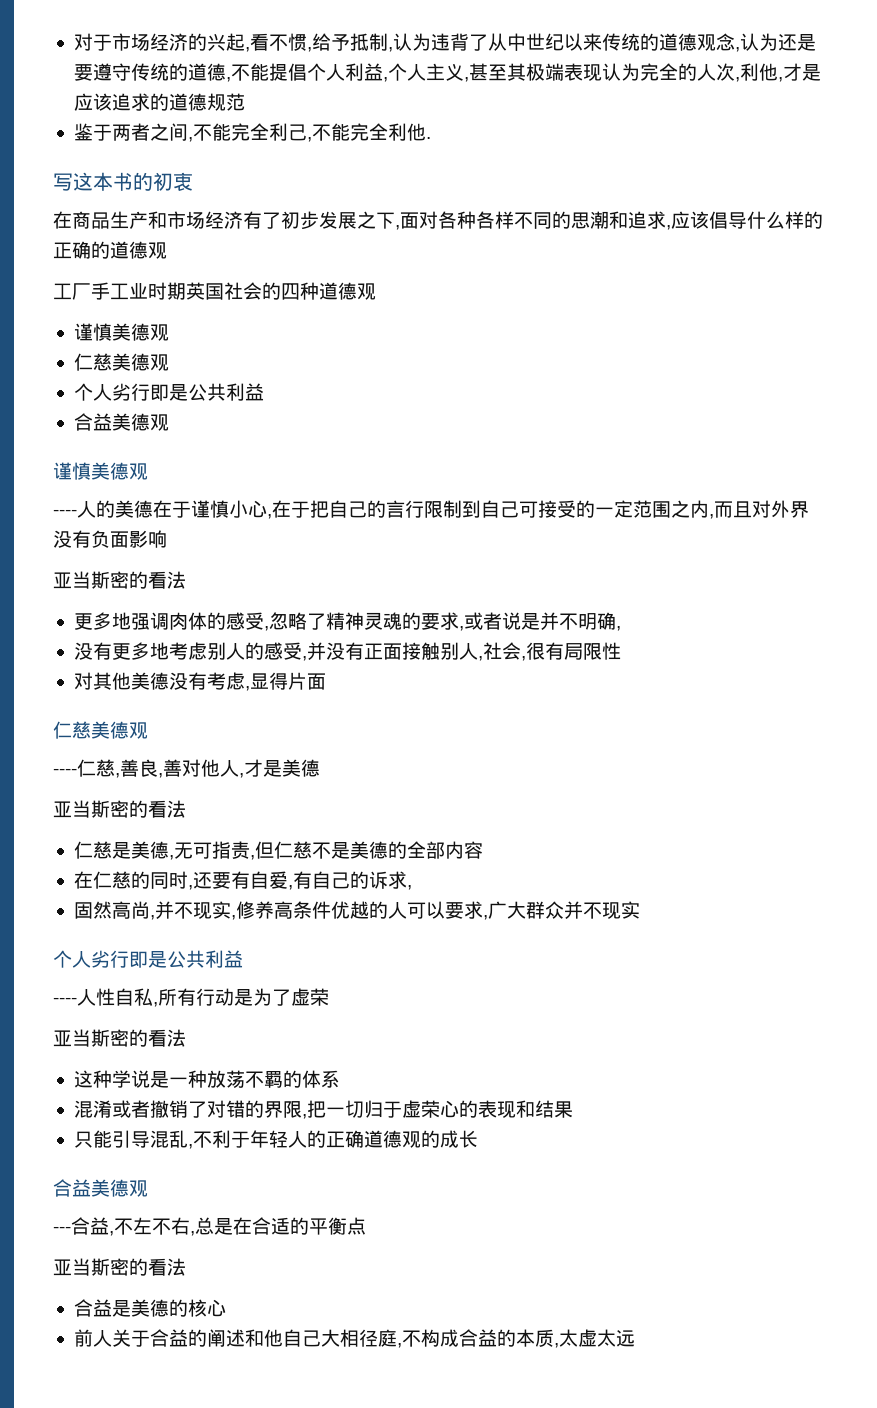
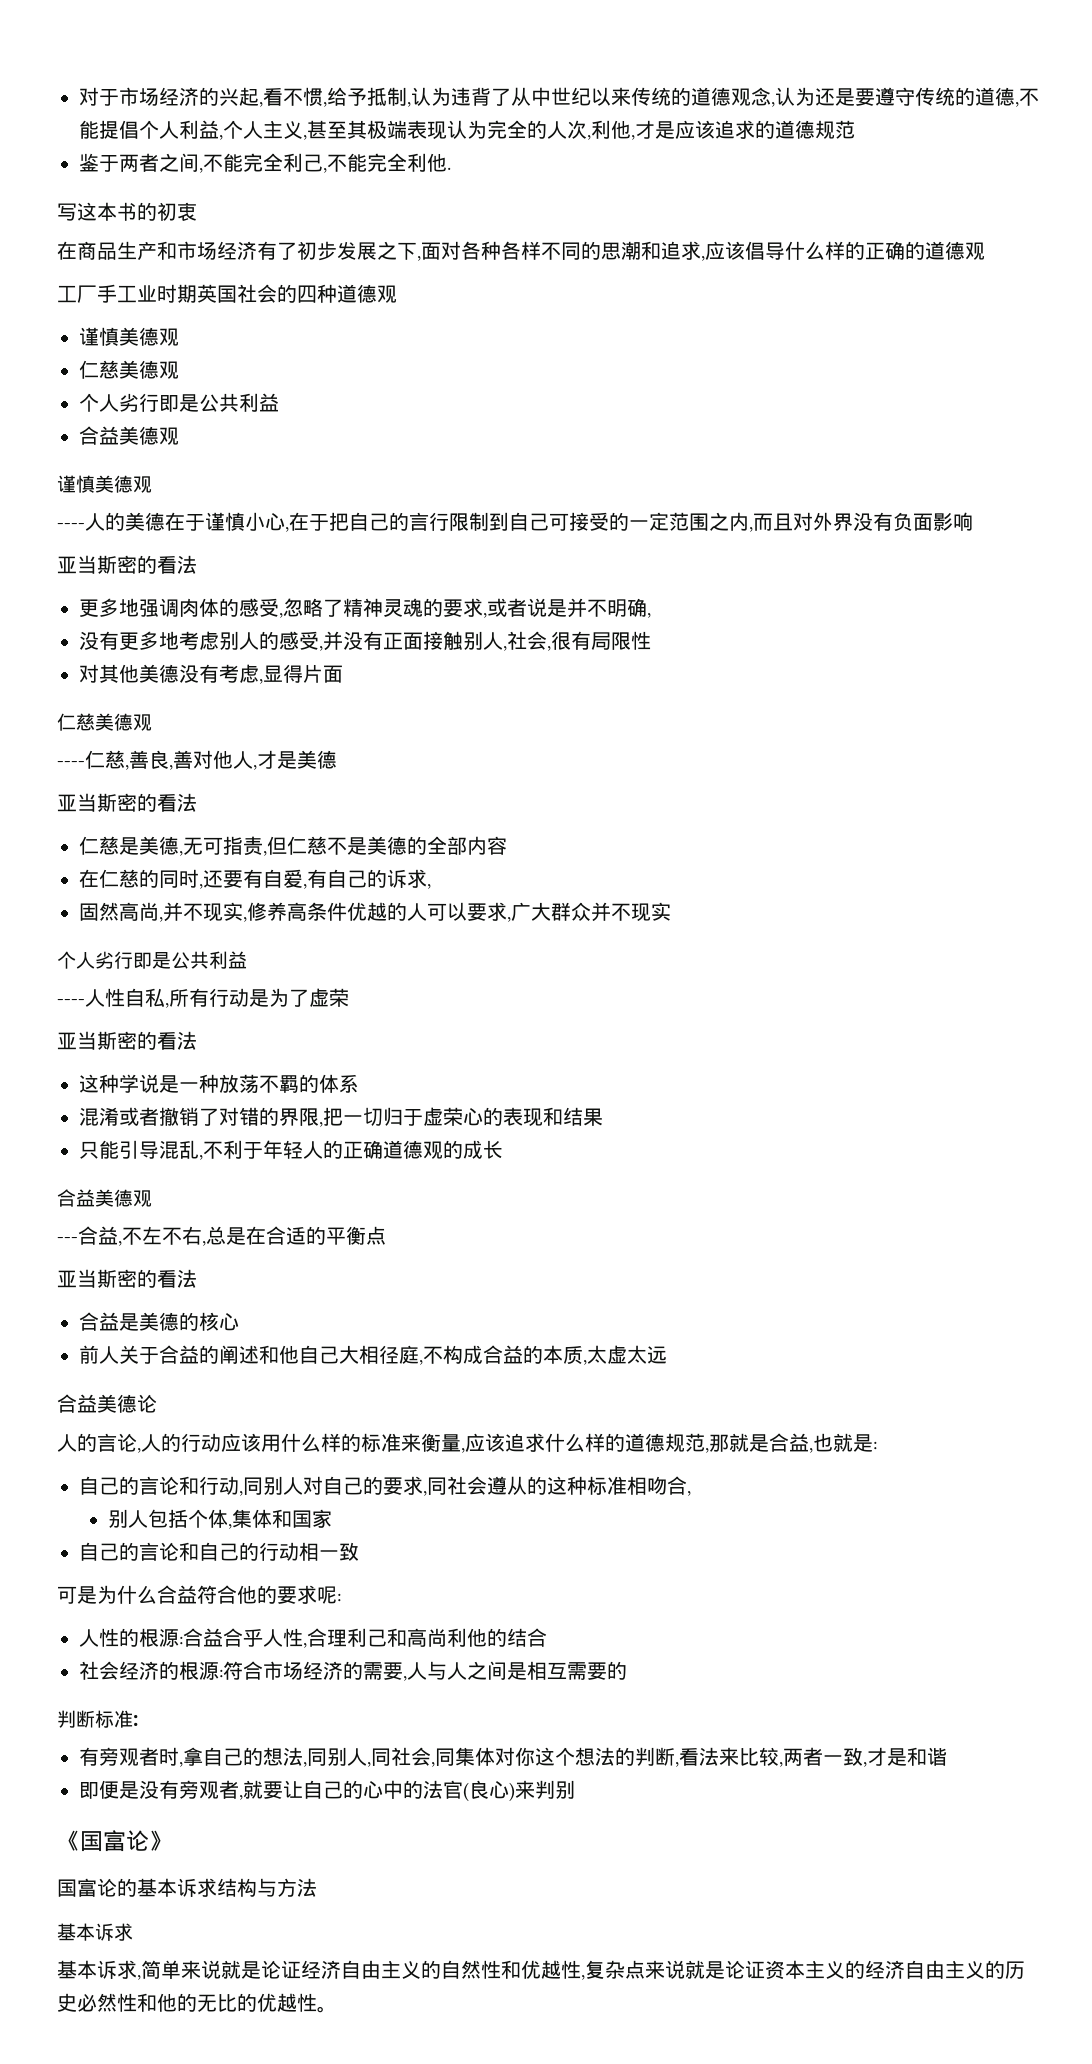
(635, 1338) none -> [57,1394,157,1413] [57,1433,877,1453] [79,1476,691,1496] [108,1509,333,1529] [79,1542,359,1561] [57,1585,341,1604] [79,1628,547,1648] [79,1661,627,1681] [57,1710,138,1728] [79,1747,947,1767] [79,1780,575,1802] [57,1830,172,1852] [57,1878,317,1897] [57,1923,133,1941] [57,1960,1025,1980] [57,1993,337,2013] // 合益美德论 // 人的言论,人的行动应该用什么样的标准来衡量,应该追求什么样的道德规范,那就是合益,也就是: // 自己的言论和行动,同别人对自己的要求,同社会遵从的这种标准相吻合, // 别人包括个体,集体和国家 // 自己的言论和自己的行动相一致 // 可是为什么合益符合他的要求呢: // 人性的根源:合益合乎人性,合理利己和高尚利他的结合 // 社会经济的根源:符合市场经济的需要,人与人之间是相互需要的 // 判断标准: // 有旁观者时,拿自己的想法,同别人,同社会,同集体对你这个想法的判断,看法来比较,两者一致,才是和谐 // 即便是没有旁观者,就要让自己的心中的法官(良心)来判别 // 《国富论》 // 国富论的基本诉求结构与方法 // 基本诉求 // 基本诉求,简单来说就是论证经济自由主义的自然性和优越性,复杂点来说就是论证资本主义的经济自由主义的历史必然性和他的无比的优越性。

